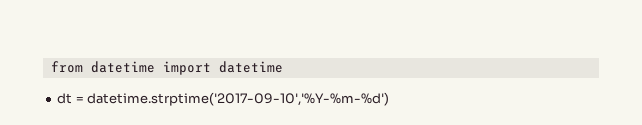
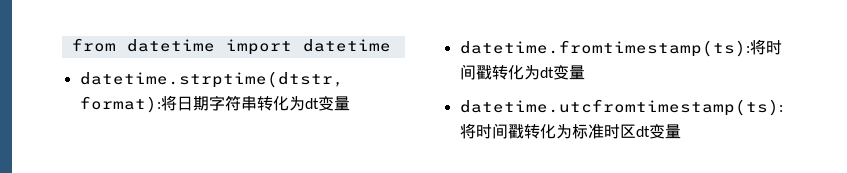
[57,92,390,106] dt = datetime.strptime('2017-09-10','%Y-%m-%d') -> [79,71,344,88] [79,95,350,113] [459,39,782,57] [459,64,585,80] [459,99,783,116] [459,123,681,139] datetime.strptime(dtstr, format):将日期字符串转化为dt变量 // datetime.fromtimestamp(ts):将时间戳转化为dt变量 // datetime.utcfromtimestamp(ts):将时间戳转化为标准时区dt变量

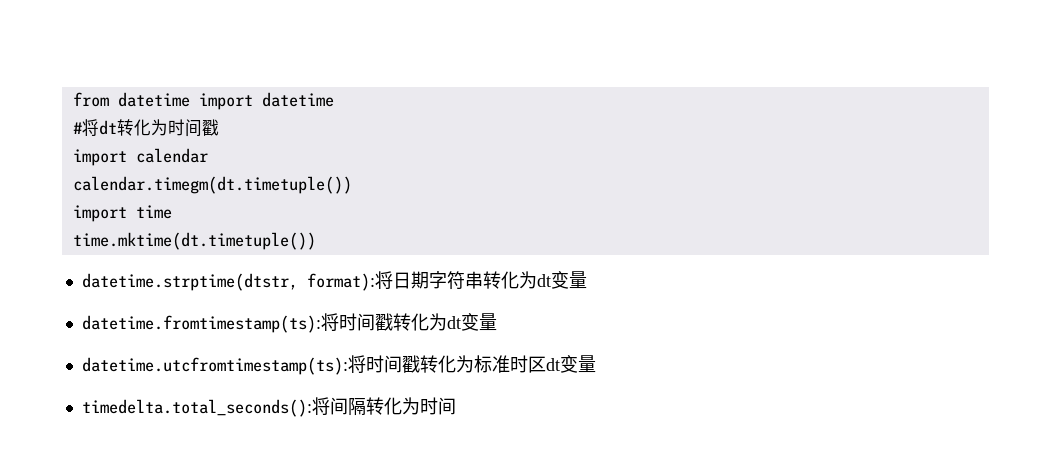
(391, 45) none -> [72,119,219,137] [72,148,208,166] [72,176,352,194] [72,205,172,222] [72,232,316,250] // #将dt转化为时间戳 // import calendar // calendar.timegm(dt.timetuple()) // import time // time.mktime(dt.timetuple())
(681, 131) none -> [81,397,456,417] // timedelta.total_seconds():将间隔转化为时间

